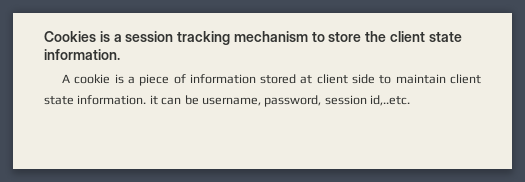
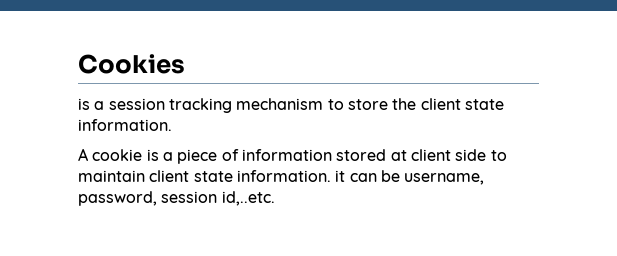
(96, 36) none -> (185, 64) //

